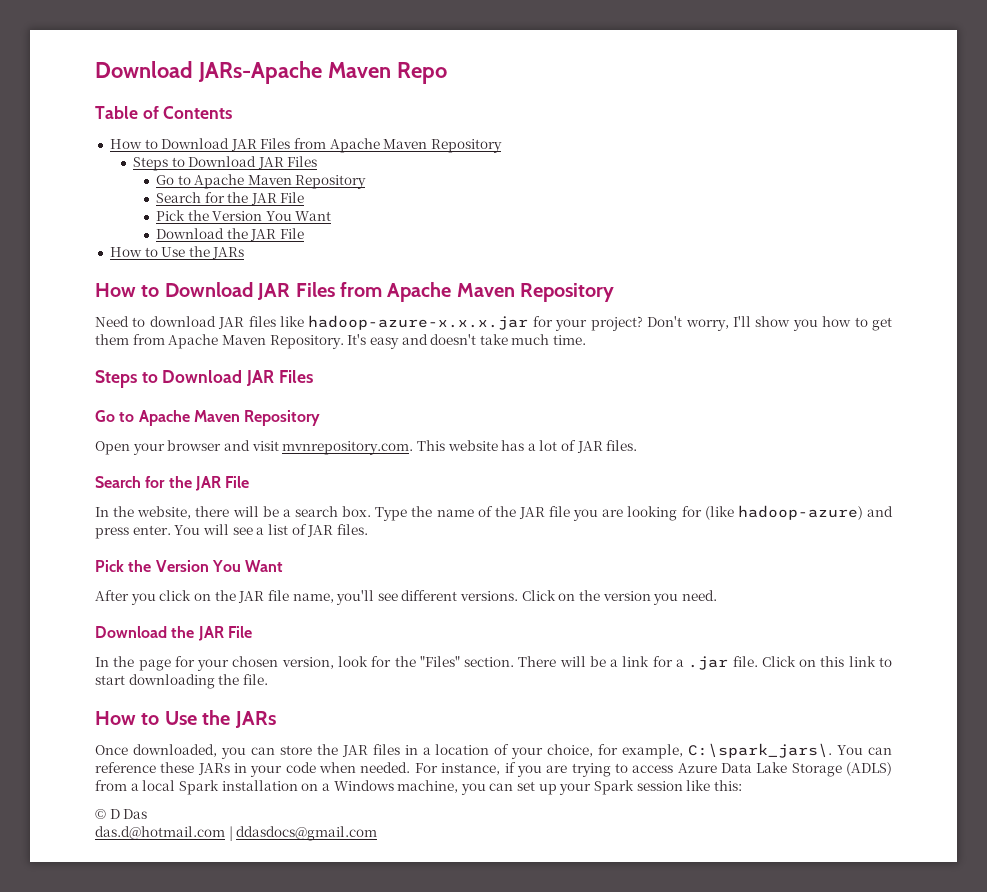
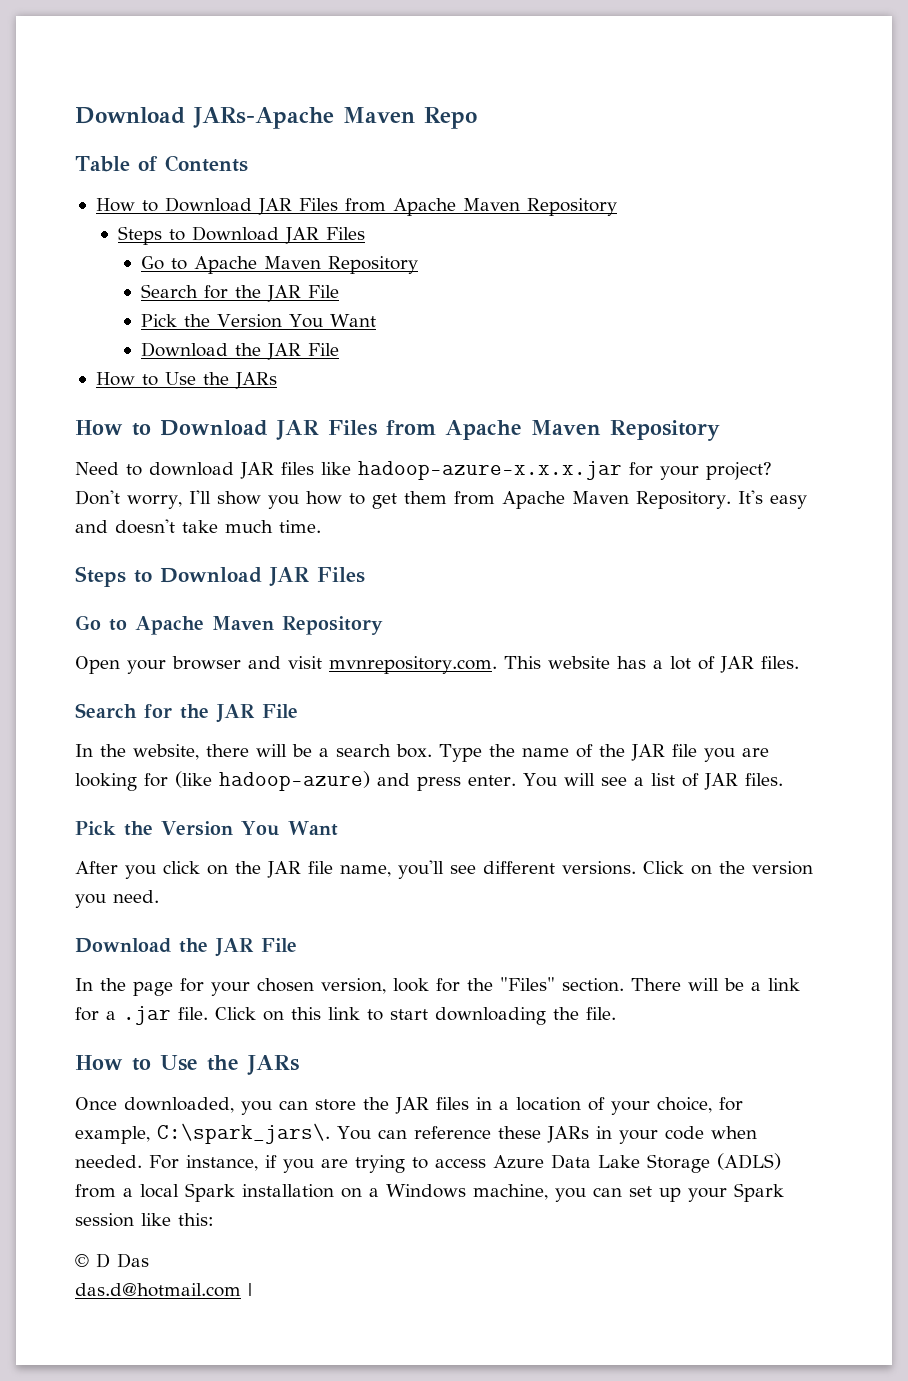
[236,826,378,841] ddasdocs@gmail.com -> (252, 1289) none

